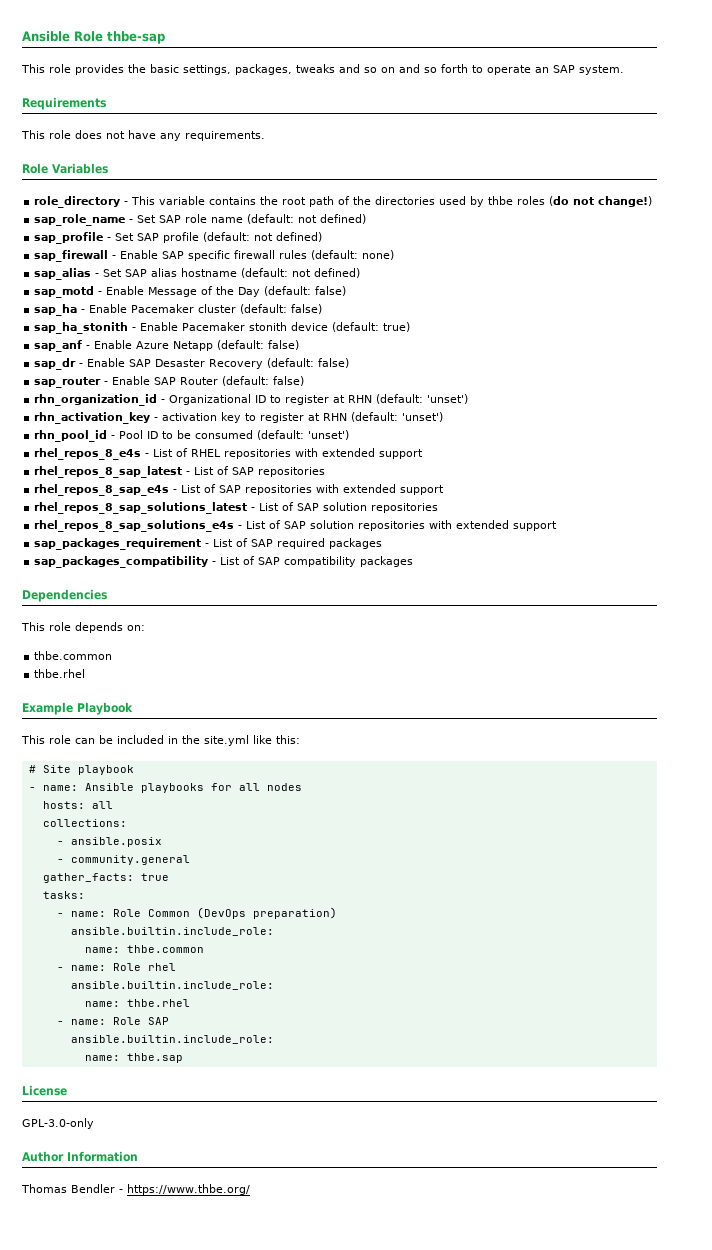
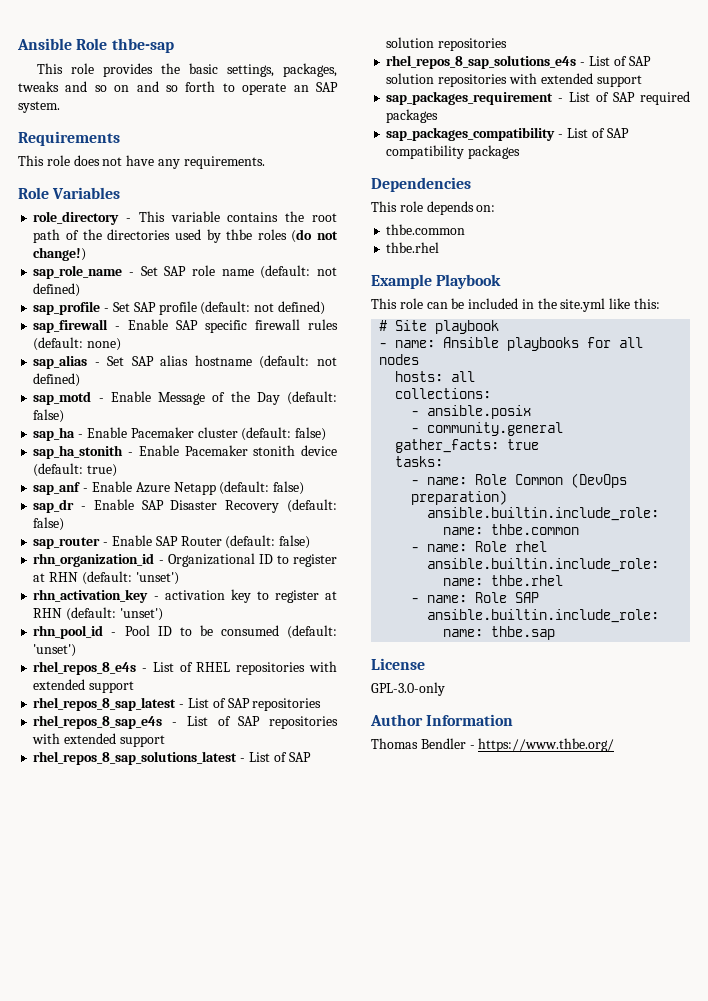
[155,359,206,367] Desaster -> [170,500,218,510] Disaster

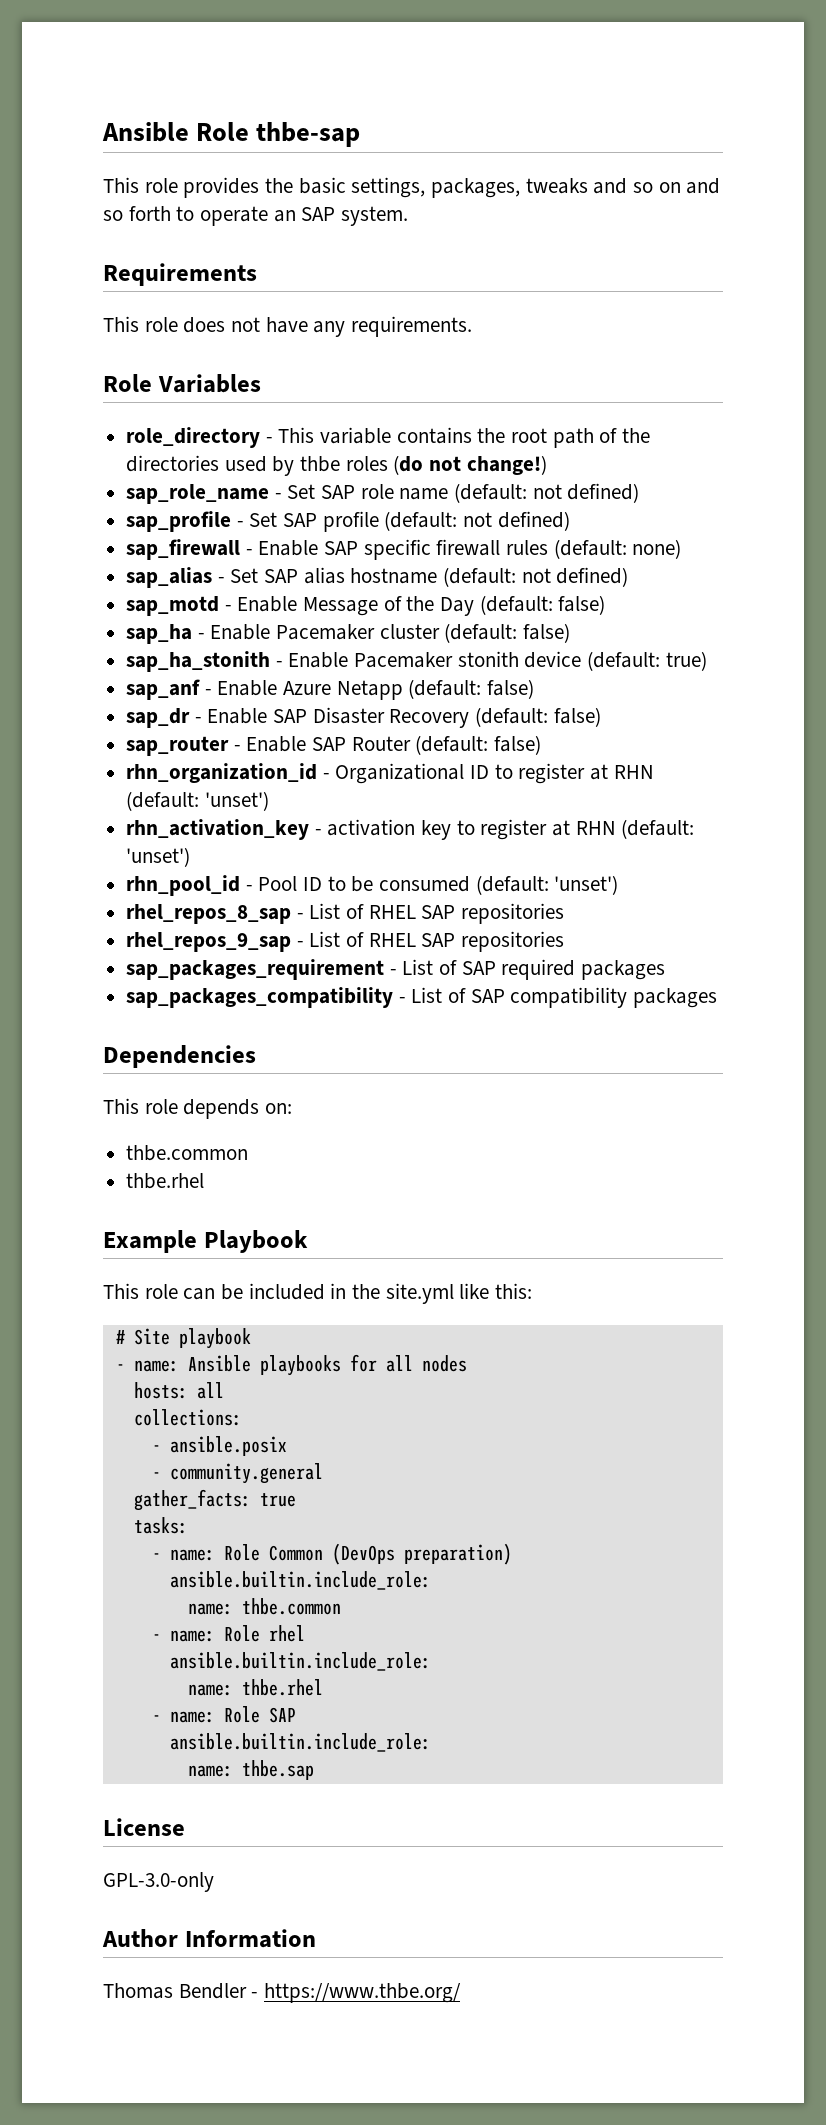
[33,661,338,675] [33,679,135,693] [33,697,322,711] [33,715,338,729] [32,733,165,747] [33,751,311,765] [386,37,508,51] [386,55,651,69] [386,73,642,87] rhel_repos_8_e4s - List of RHEL repositories with extended support // rhel_repos_8_sap_latest - List of SAP repositories // rhel_repos_8_sap_e4s - List of SAP repositories with extended support // rhel_repos_8_sap_solutions_latest - List of SAP solution repositories // rhel_repos_8_sap_solutions_e4s - List of SAP solution repositories with extended support -> [126,903,565,924] [126,931,565,952] rhel_repos_8_sap - List of RHEL SAP repositories // rhel_repos_9_sap - List of RHEL SAP repositories

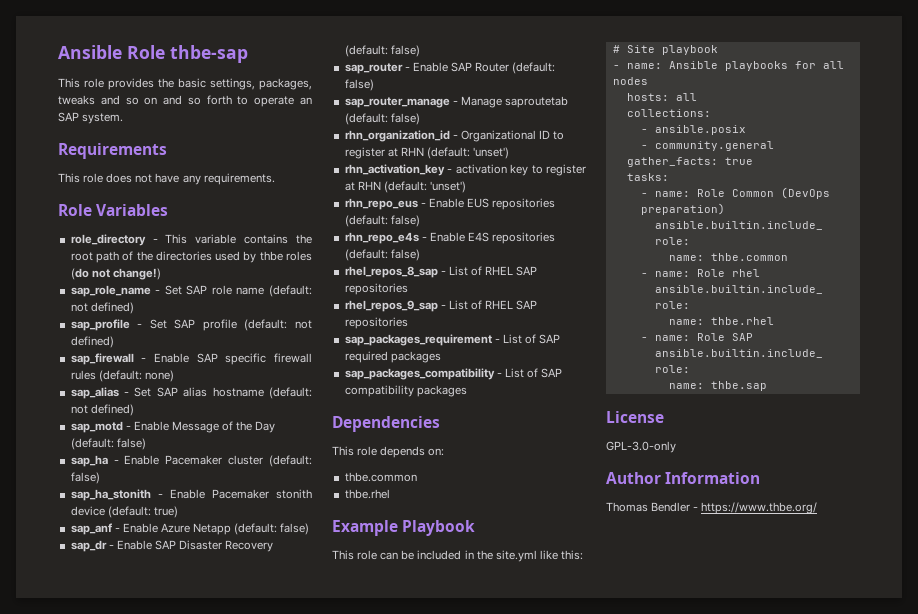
(542, 745) none -> [344,96,568,108] [344,113,420,125] // sap_router_manage - Manage saproutetab (default: false)
[126,875,619,896] rhn_pool_id - Pool ID to be consumed (default: 'unset') -> [344,198,556,210] [344,215,420,227] [344,232,556,244] [344,249,420,261] rhn_repo_eus - Enable EUS repositories (default: false) // rhn_repo_e4s - Enable E4S repositories (default: false)

